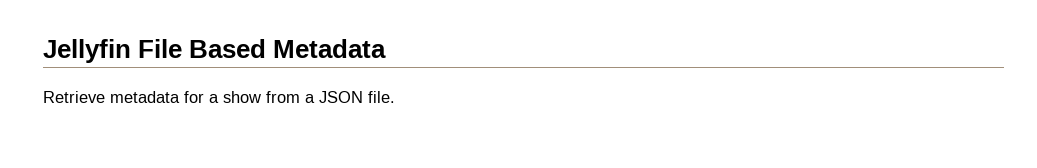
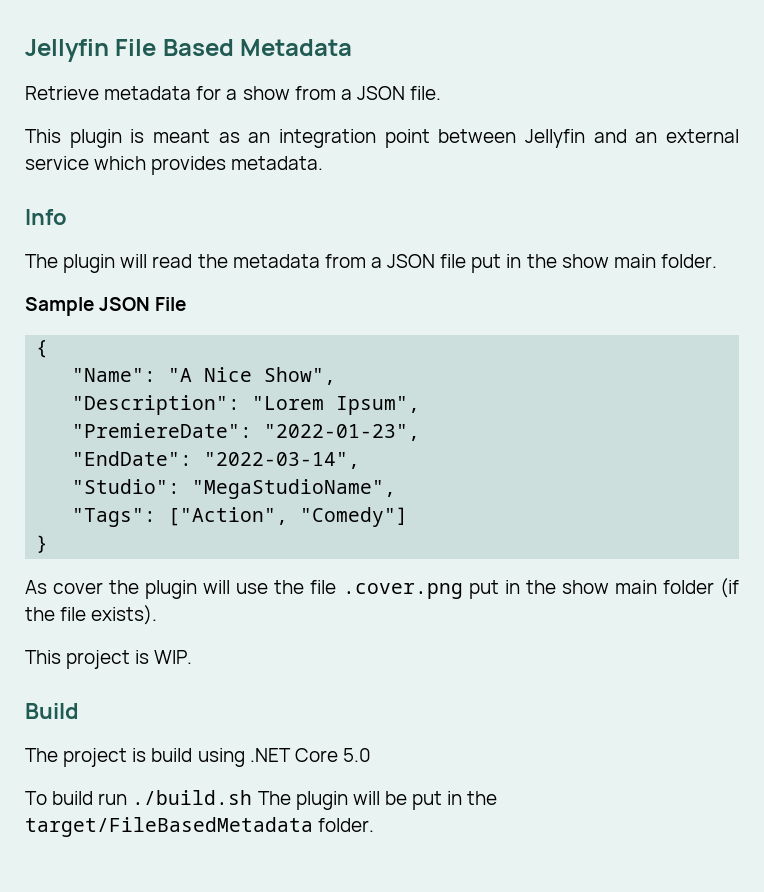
(395, 97) none -> [25,129,739,148] [25,156,324,175] [25,209,67,225] [25,254,717,273] [25,297,187,316] [36,340,49,358] [72,367,337,385] [72,395,421,415] [72,423,421,441] [72,451,361,469] [72,479,397,499] [72,507,409,527] [36,535,49,553] [25,578,740,599] [25,605,158,625] [25,650,193,669] [25,703,79,719] [25,748,371,767] [25,790,498,810] [25,817,375,837] // This plugin is meant as an integration point between Jellyfin and an external service which provides metadata. // Info // The plugin will read the metadata from a JSON file put in the show main folder. // Sample JSON File // { // "Name": "A Nice Show", // "Description": "Lorem Ipsum", // "PremiereDate": "2022-01-23", // "EndDate": "2022-03-14", // "Studio": "MegaStudioName", // "Tags": ["Action", "Comedy"] // } // As cover the plugin will use the file .cover.png put in the show main folder (if the file exists). // This project is WIP. // Build // The project is build using .NET Core 5.0 // To build run ./build.sh The plugin will be put in the target/FileBasedMetadata folder.

